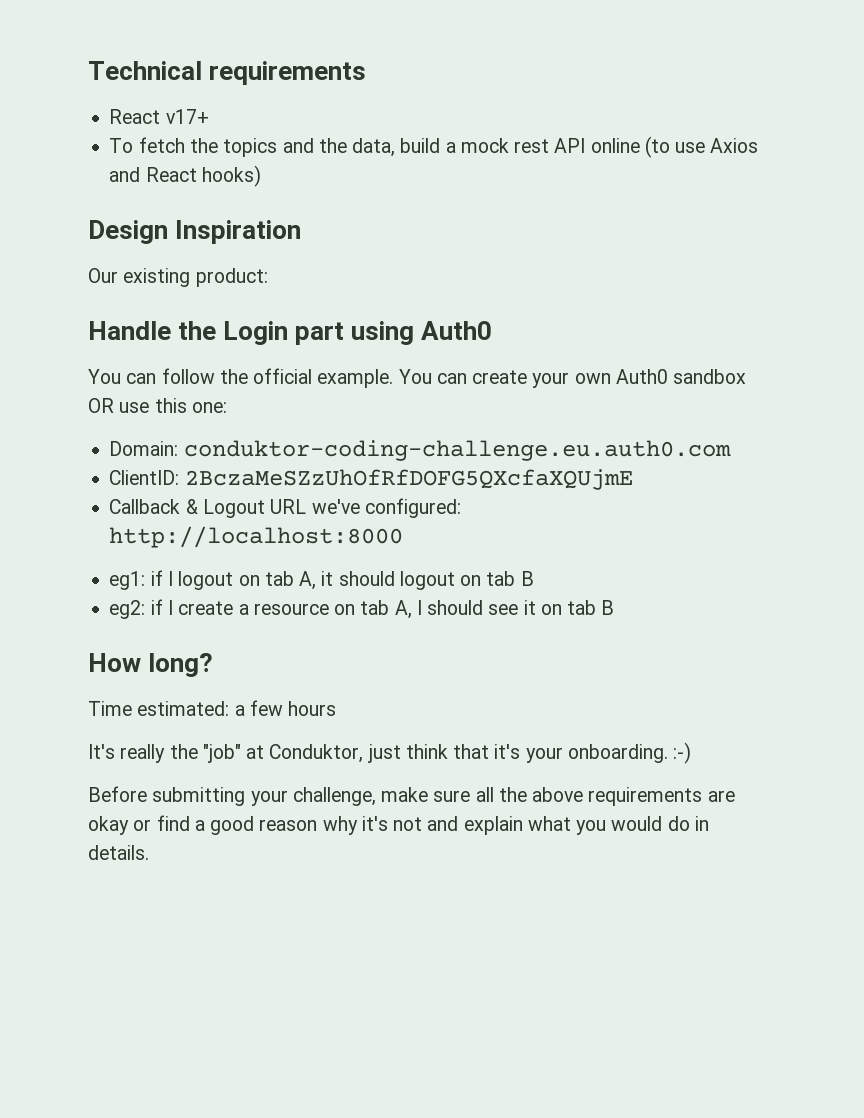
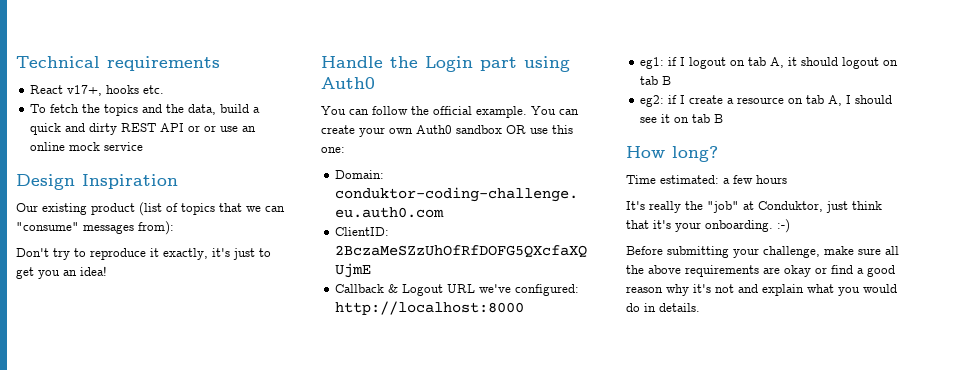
[165,109,209,124] v17+ -> [67,85,165,96] v17+, hooks etc.
[460,136,759,158] [109,165,261,187] [88,220,302,244] [88,268,268,287] mock rest API online (to use Axios and React hooks) // Design Inspiration // Our existing product: -> [30,123,257,135] [30,142,144,151] [16,174,178,190] [16,202,285,216] [16,221,174,235] [16,248,271,260] [16,266,107,279] quick and dirty REST API or or use an online mock service // Design Inspiration // Our existing product (list of topics that we can "consume" messages from): // Don't try to reproduce it exactly, it's just to get you an idea!

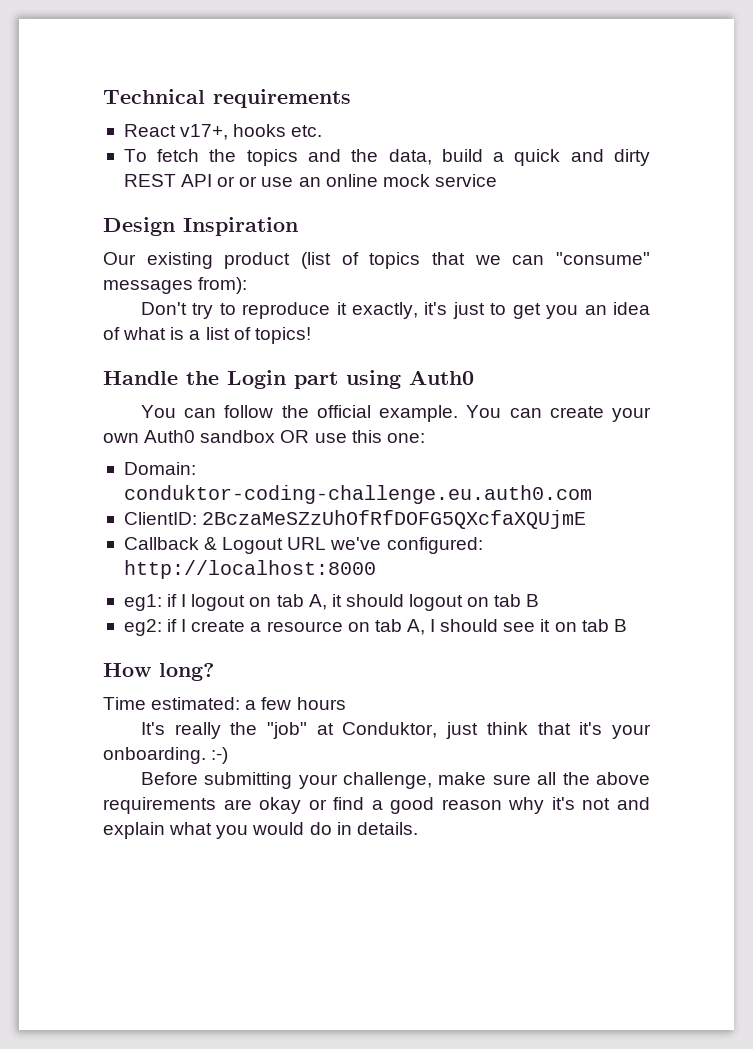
[80,266,107,276] idea! -> [613,302,650,315] [103,327,311,344] idea of what is a list of topics!

